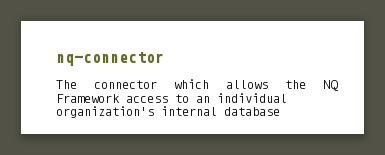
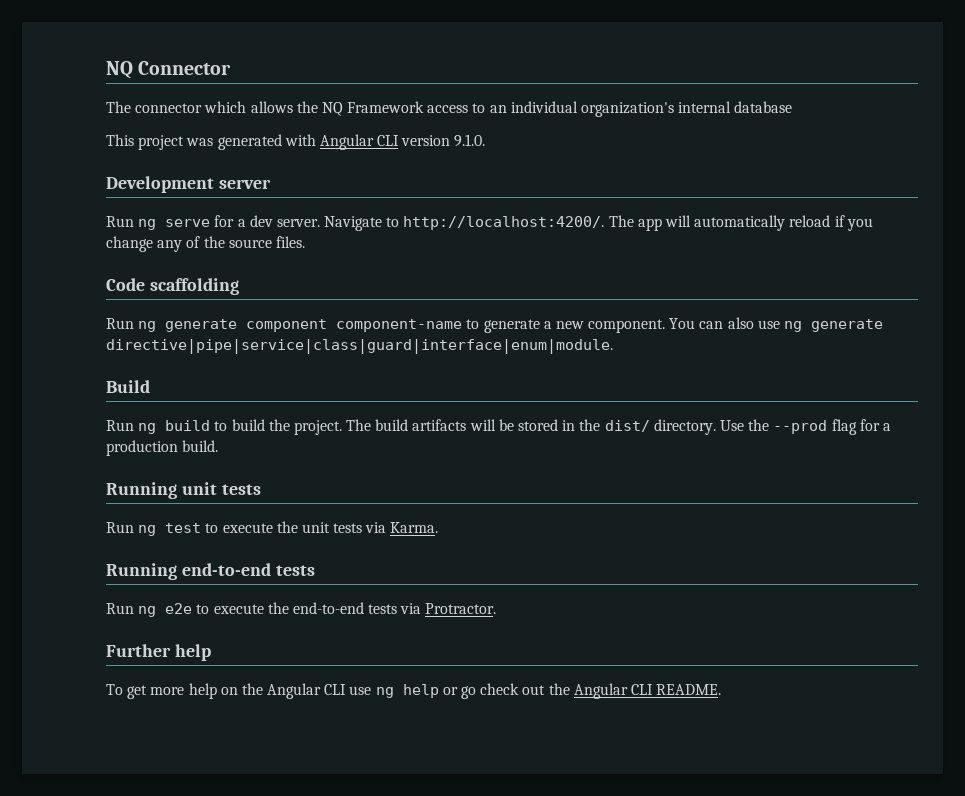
[56,52,164,66] nq-connector -> [106,61,232,79] NQ Connector
(280, 111) none -> [106,134,486,150] [106,176,271,193] [106,215,873,231] [106,236,305,252] [106,278,239,295] [106,317,884,333] [106,339,613,354] [106,380,150,393] [106,419,891,435] [106,440,219,456] [106,482,261,499] [106,521,439,536] [106,563,315,580] [106,602,497,617] [106,644,211,661] [106,683,722,699] // This project was generated with Angular CLI version 9.1.0. // Development server // Run ng serve for a dev server. Navigate to http://localhost:4200/. The app will automatically reload if you change any of the source files. // Code scaffolding // Run ng generate component component-name to generate a new component. You can also use ng generate directive|pipe|service|class|guard|interface|enum|module. // Build // Run ng build to build the project. The build artifacts will be stored in the dist/ directory. Use the --prod flag for a production build. // Running unit tests // Run ng test to execute the unit tests via Karma. // Running end-to-end tests // Run ng e2e to execute the end-to-end tests via Protractor. // Further help // To get more help on the Angular CLI use ng help or go check out the Angular CLI README.

